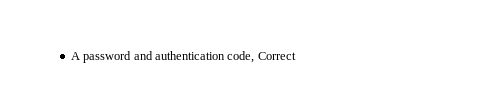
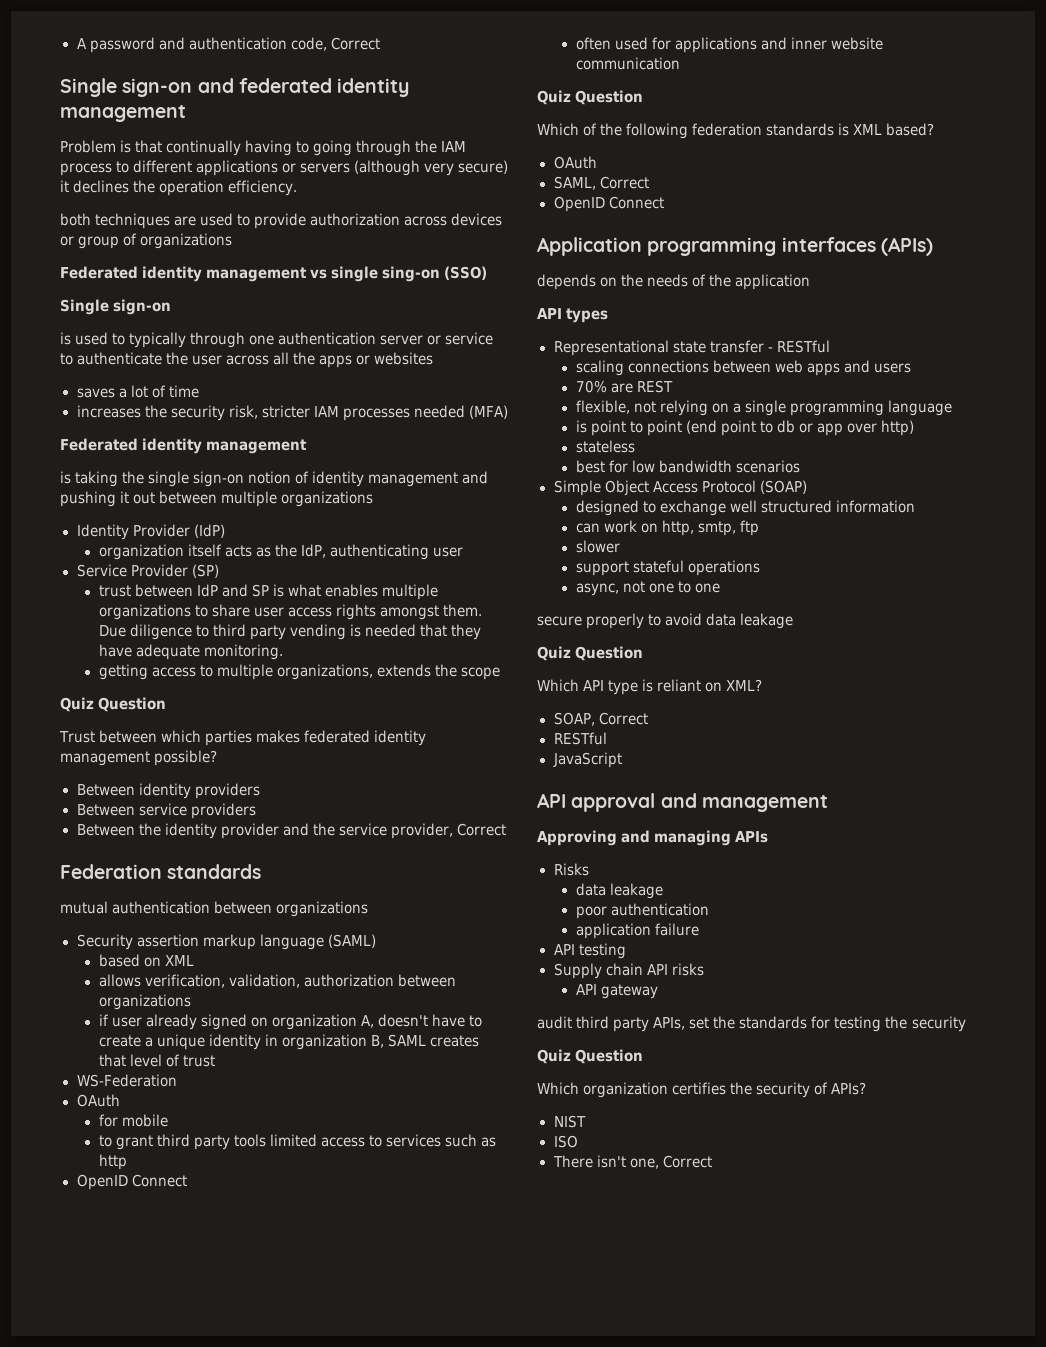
(296, 56) none -> [60,78,410,97] [60,105,186,122] [60,140,467,156] [60,160,509,176] [60,180,298,196] [60,213,503,229] [60,233,233,249] [60,266,488,282] [60,299,172,315] [60,332,494,348] [60,352,434,368] [76,385,199,398] [76,405,508,421] [60,438,308,454] [60,471,489,487] [60,491,374,507] [76,524,225,540] [98,544,464,560] [76,564,219,578] [98,584,439,600] [98,604,483,620] [98,624,482,640] [98,644,283,660] [98,664,501,680] [60,697,167,712] [59,730,427,746] [60,750,218,766] [76,783,260,799] [76,803,256,819] [76,823,506,839] [60,864,262,879] [60,901,369,917] [76,934,376,950] [98,954,194,967] [98,974,457,988] [98,994,191,1010] [98,1014,483,1030] [98,1034,480,1050] [98,1054,216,1067] [76,1074,177,1087] [76,1094,120,1107] [98,1114,168,1127] [98,1134,497,1150] [98,1154,127,1170] [76,1174,187,1190] [575,37,884,53] [575,57,680,70] [537,90,644,105] [537,123,935,139] [553,156,597,169] [553,176,649,190] [553,196,664,212] [537,237,933,256] [537,274,811,290] [537,308,609,323] [553,340,830,356] [575,360,912,376] [575,380,673,393] [575,400,953,416] [575,420,915,436] [575,440,635,453] [575,460,801,473] [553,480,807,496] [575,500,916,516] [575,520,760,536] [575,540,620,553] [575,560,760,576] [575,581,721,596] [537,613,794,629] [537,646,644,661] [537,679,763,695] [553,712,648,726] [553,732,607,745] [552,752,622,768] [537,793,828,812] [537,830,769,846] [553,863,589,876] [575,883,663,899] [575,903,709,919] [575,923,699,939] [553,943,626,959] [553,963,704,979] [575,984,658,999] [537,1016,966,1032] [537,1049,644,1064] [537,1082,867,1098] [553,1115,586,1128] [553,1135,578,1148] [552,1155,712,1169] // Single sign-on and federated identity management // Problem is that continually having to going through the IAM process to different applications or servers (although very secure) it declines the operation efficiency. // both techniques are used to provide authorization across devices or group of organizations // Federated identity management vs single sing-on (SSO) // Single sign-on // is used to typically through one authentication server or service to authenticate the user across all the apps or websites // saves a lot of time // increases the security risk, stricter IAM processes needed (MFA) // Federated identity management // is taking the single sign-on notion of identity management and pushing it out between multiple organizations // Identity Provider (IdP) // organization itself acts as the IdP, authenticating user // Service Provider (SP) // trust between IdP and SP is what enables multiple organizations to share user access rights amongst them. Due diligence to third party vending is needed that they have adequate monitoring. // getting access to multiple organizations, extends the scope // Quiz Question // Trust between which parties makes federated identity management possible? // Between identity providers // Between service providers // Between the identity provider and the service provider, Correct // Federation standards // mutual authentication between organizations // Security assertion markup language (SAML) // based on XML // allows verification, validation, authorization between organizations // if user already signed on organization A, doesn't have to create a unique identity in organization B, SAML creates that level of trust // WS-Federation // OAuth // for mobile // to grant third party tools limited access to services such as http // OpenID Connect // often used for applications and inner website communication // Quiz Question // Which of the following federation standards is XML based? // OAuth // SAML, Correct // OpenID Connect // Application programming interfaces (APIs) // depends on the needs of the application // API types // Representational state transfer - RESTful // scaling connections between web apps and users // 70% are REST // flexible, not relying on a single programming language // is point to point (end point to db or app over http) // stateless // best for low bandwidth scenarios // Simple Object Access Protocol (SOAP) // designed to exchange well structured information // can work on http, smtp, ftp // slower // support stateful operations // async, not one to one // secure properly to avoid data leakage // Quiz Question // Which API type is reliant on XML? // SOAP, Correct // RESTful // JavaScript // API approval and management // Approving and managing APIs // Risks // data leakage // poor authentication // application failure // API testing // Supply chain API risks // API gateway // audit third party APIs, set the standards for testing the security // Quiz Question // Which organization certifies the security of APIs? // NIST // ISO // There isn't one, Correct

